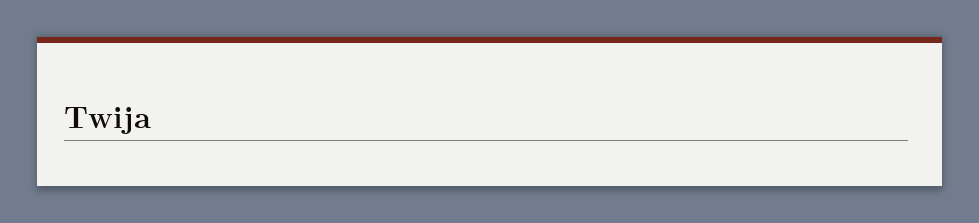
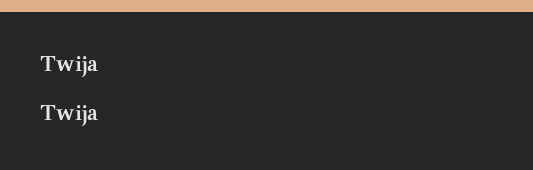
[64,107,151,134] Twija -> [40,56,98,77] [40,105,98,126] Twija // Twija

